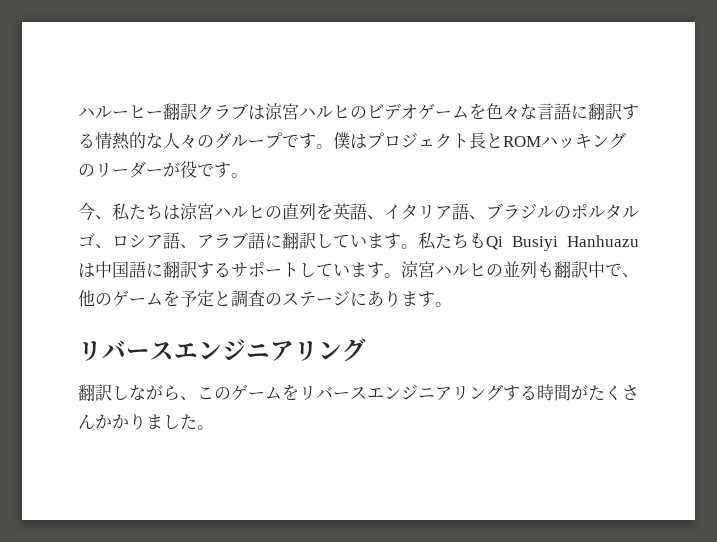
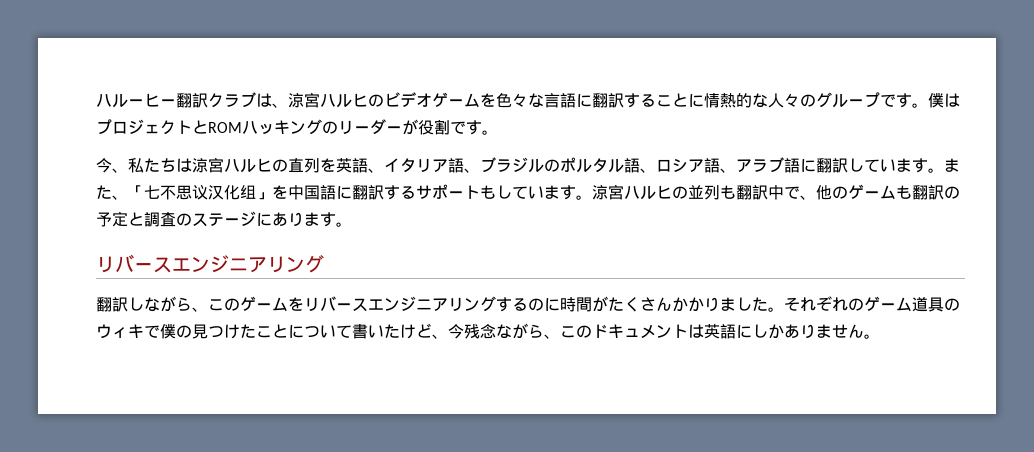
(265, 112) none -> [272,103,288,108] 、
(95, 140) none -> [656,93,704,107] ことに
[469,132,486,149] 長 -> (192, 127) none
(197, 169) none -> [434,119,450,135] 割
[78,233,95,247] ゴ -> [624,158,640,173] 語
[418,232,639,251] [78,263,95,278] 私たちもQi Busiyi Hanhuazuは -> [944,158,960,172] [96,185,288,200] また、「七不思议汉化组」を
(299, 270) none -> [480,185,496,199] も
[163,290,180,307] を -> [896,185,960,200] も翻訳の
(537, 392) none -> [528,298,560,311] のに
(214, 427) none -> [784,296,960,312] [96,323,880,339] それぞれのゲーム道具のウィキで僕の見つけたことについて書いたけど、今残念ながら、このドキュメントは英語にしかありません。

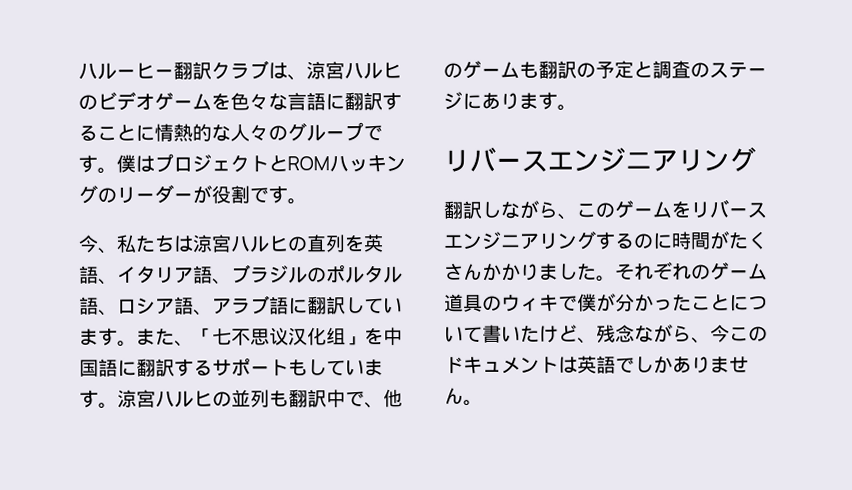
[176,324,240,339] の見つけ -> [596,293,673,312] が分かっ
[448,324,464,339] 今 -> (597, 340) none
(560, 336) none -> [710,324,730,343] 今
[736,325,752,338] に -> [615,357,635,373] で

